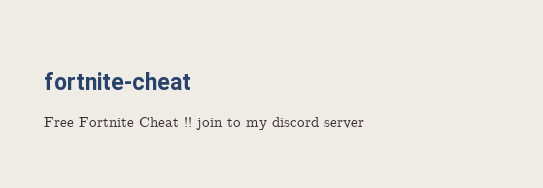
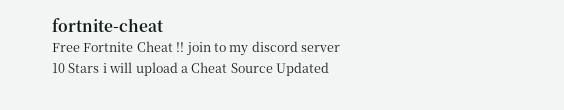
(364, 124) none -> [52,62,329,76] // 10 Stars i will upload a Cheat Source Updated

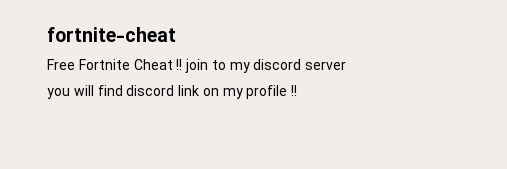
[52,62,329,76] 10 Stars i will upload a Cheat Source Updated -> [47,85,298,99] you will find discord link on my profile !!

